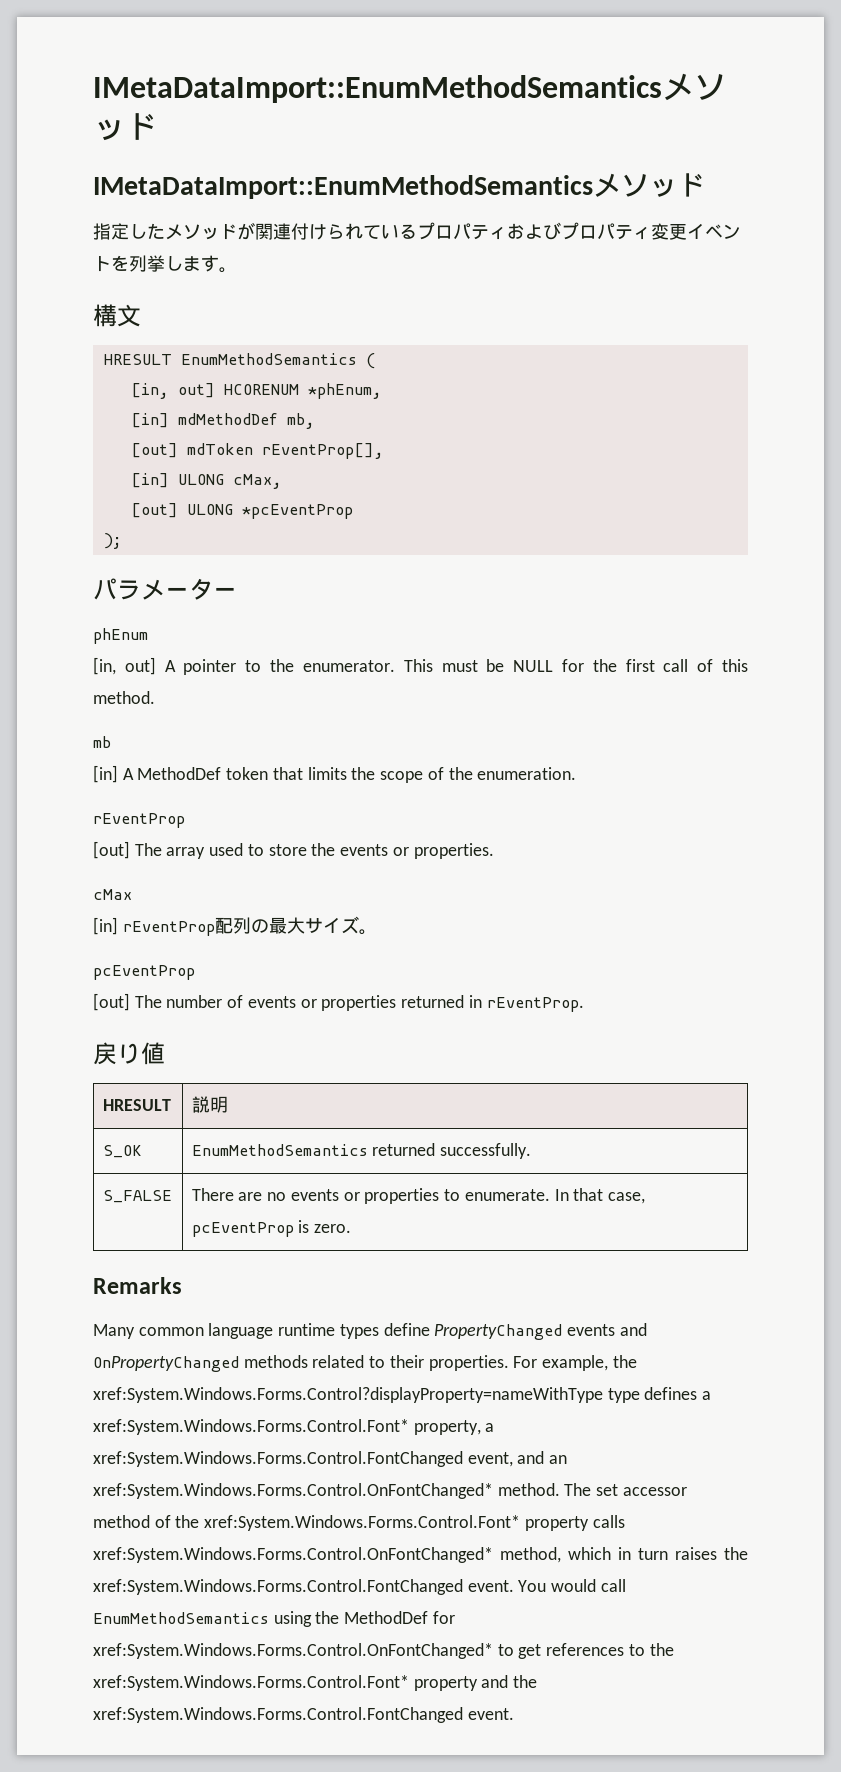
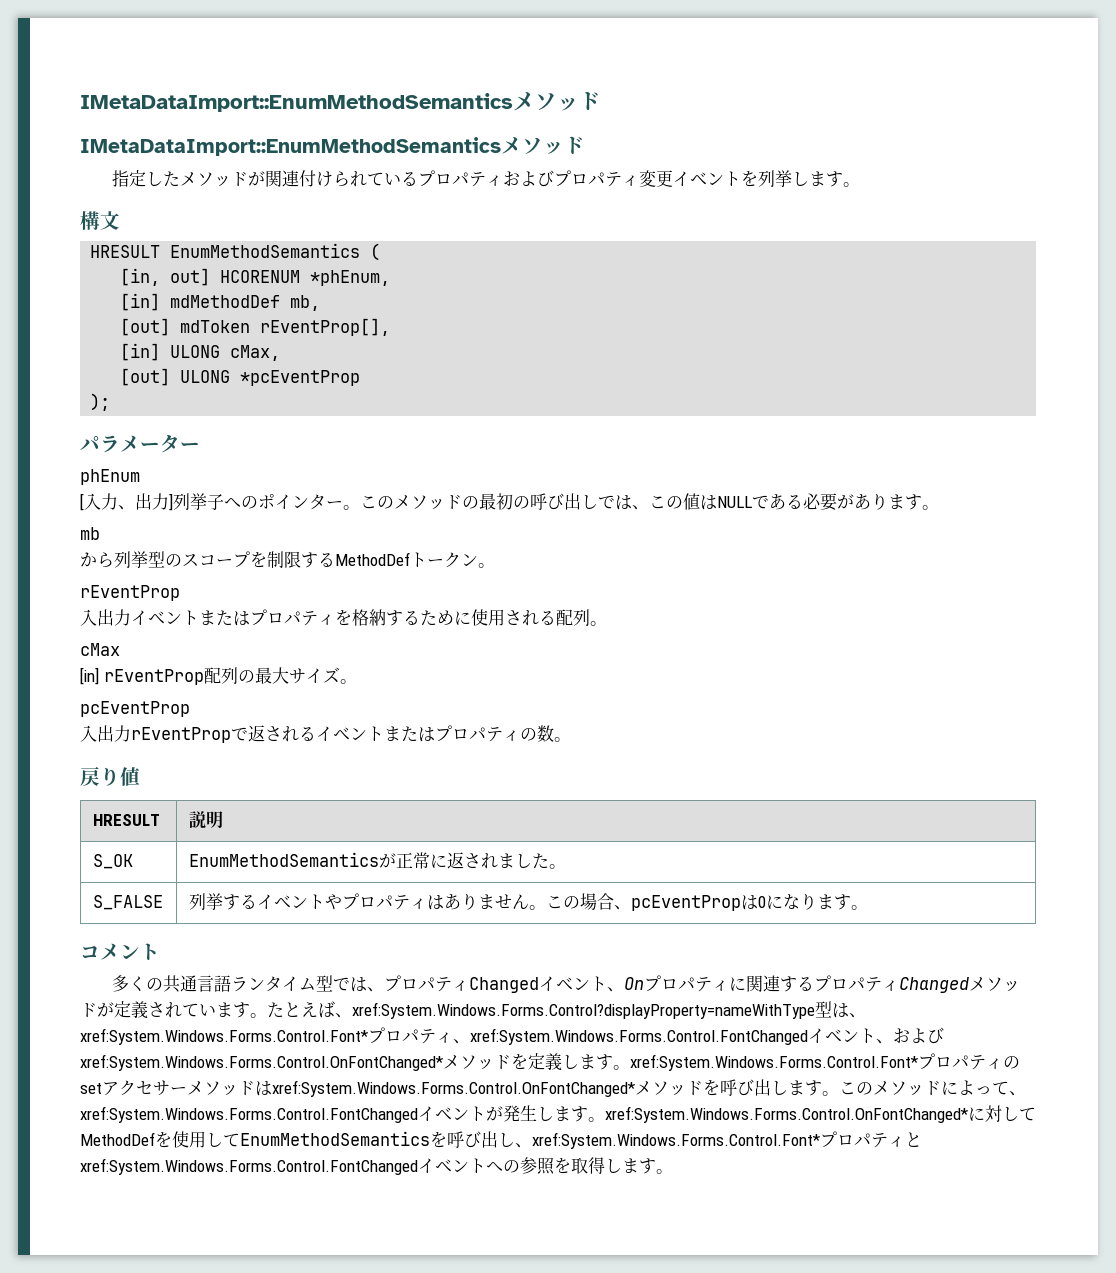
[93,657,748,675] [93,691,155,704] [93,736,111,748] [93,765,577,783] [93,813,185,828] [93,841,494,859] [in, out] A pointer to the enumerator. This must be NULL for the first call of this method. // mb // [in] A MethodDef token that limits the scope of the enumeration. // rEventProp // [out] The array used to store the events or properties. -> [80,493,939,511] [80,527,100,540] [80,551,495,568] [80,585,180,601] [80,609,607,626] [入力、出力]列挙子へのポインター。このメソッドの最初の呼び出しでは、この値はNULLである必要があります。 // mb // から列挙型のスコープを制限するMethodDefトークン。 // rEventProp // 入出力イベントまたはプロパティを格納するために使用される配列。
[93,993,584,1012] [out] The number of events or properties returned in rEventProp. -> [80,725,571,743] 入出力rEventPropで返されるイベントまたはプロパティの数。
[372,1143,532,1159] [102,1190,172,1203] [191,1188,645,1204] [191,1220,352,1237] [93,1277,182,1294] [93,1323,647,1340] [93,1355,637,1372] [93,1387,712,1403] [93,1419,495,1435] [93,1451,568,1467] [93,1483,687,1499] [93,1515,625,1531] [93,1547,748,1563] [93,1579,626,1595] [93,1611,455,1627] [93,1643,674,1659] [93,1675,538,1691] [93,1707,514,1723] returned successfully. // S_FALSE | There are no events or properties to enumerate. In that case, pcEventProp is zero. // Remarks // Many common language runtime types define PropertyChanged events and OnPropertyChanged methods related to their properties. For example, the xref:System.Windows.Forms.Control?displayProperty=nameWithType type defines a xref:System.Windows.Forms.Control.Font* property, a xref:System.Windows.Forms.Control.FontChanged event, and an xref:System.Windows.Forms.Control.OnFontChanged* method. The set accessor method of the xref:System.Windows.Forms.Control.Font* property calls xref:System.Windows.Forms.Control.OnFontChanged* method, which in turn raises the xref:System.Windows.Forms.Control.FontChanged event. You would call EnumMethodSemantics using the MethodDef for xref:System.Windows.Forms.Control.OnFontChanged* to get references to the xref:System.Windows.Forms.Control.Font* property and the xref:System.Windows.Forms.Control.FontChanged event. -> [378,852,566,869] [92,895,163,910] [188,893,868,911] [80,943,160,960] [112,975,1021,993] [80,1001,866,1019] [80,1027,944,1045] [80,1053,1020,1071] [80,1079,1026,1097] [80,1105,1036,1123] [80,1131,922,1149] [80,1157,673,1175] が正常に返されました。 // S_FALSE | 列挙するイベントやプロパティはありません。この場合、pcEventPropは0になります。 // コメント // 多くの共通言語ランタイム型では、プロパティChangedイベント、Onプロパティに関連するプロパティChangedメソッドが定義されています。たとえば、xref:System.Windows.Forms.Control?displayProperty=nameWithType型は、xref:System.Windows.Forms.Control.Font*プロパティ、xref:System.Windows.Forms.Control.FontChangedイベント、およびxref:System.Windows.Forms.Control.OnFontChanged*メソッドを定義します。xref:System.Windows.Forms.Control.Font*プロパティのsetアクセサーメソッドはxref:System.Windows.Forms.Control.OnFontChanged*メソッドを呼び出します。このメソッドによって、xref:System.Windows.Forms.Control.FontChangedイベントが発生します。xref:System.Windows.Forms.Control.OnFontChanged*に対してMethodDefを使用してEnumMethodSemanticsを呼び出し、xref:System.Windows.Forms.Control.Font*プロパティとxref:System.Windows.Forms.Control.FontChangedイベントへの参照を取得します。

